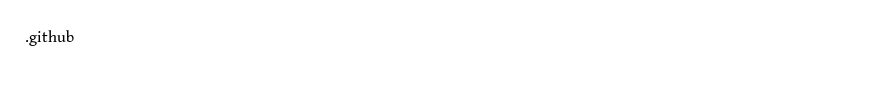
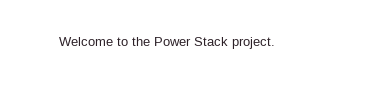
[25,30,74,46] .github -> [59,37,275,49] Welcome to the Power Stack project.

